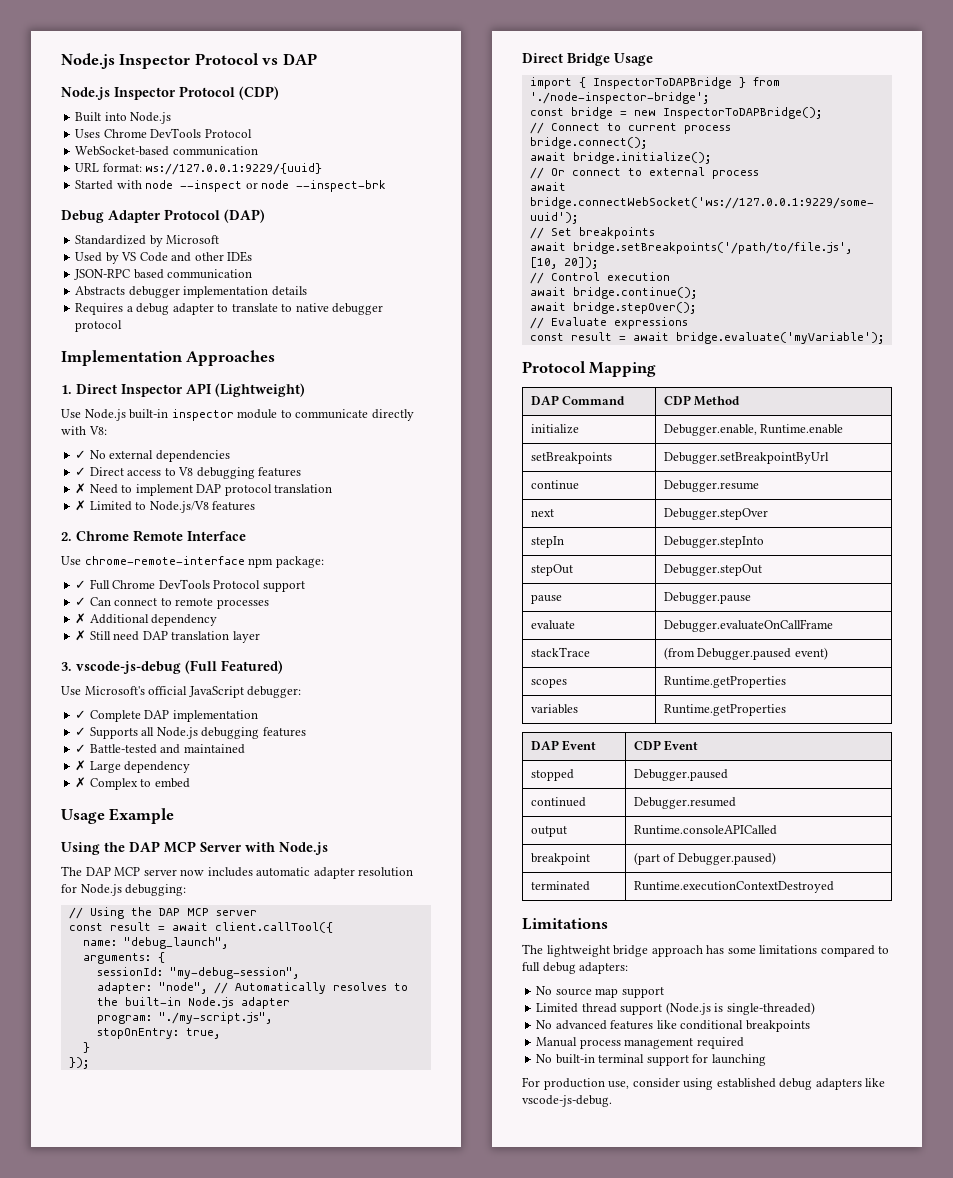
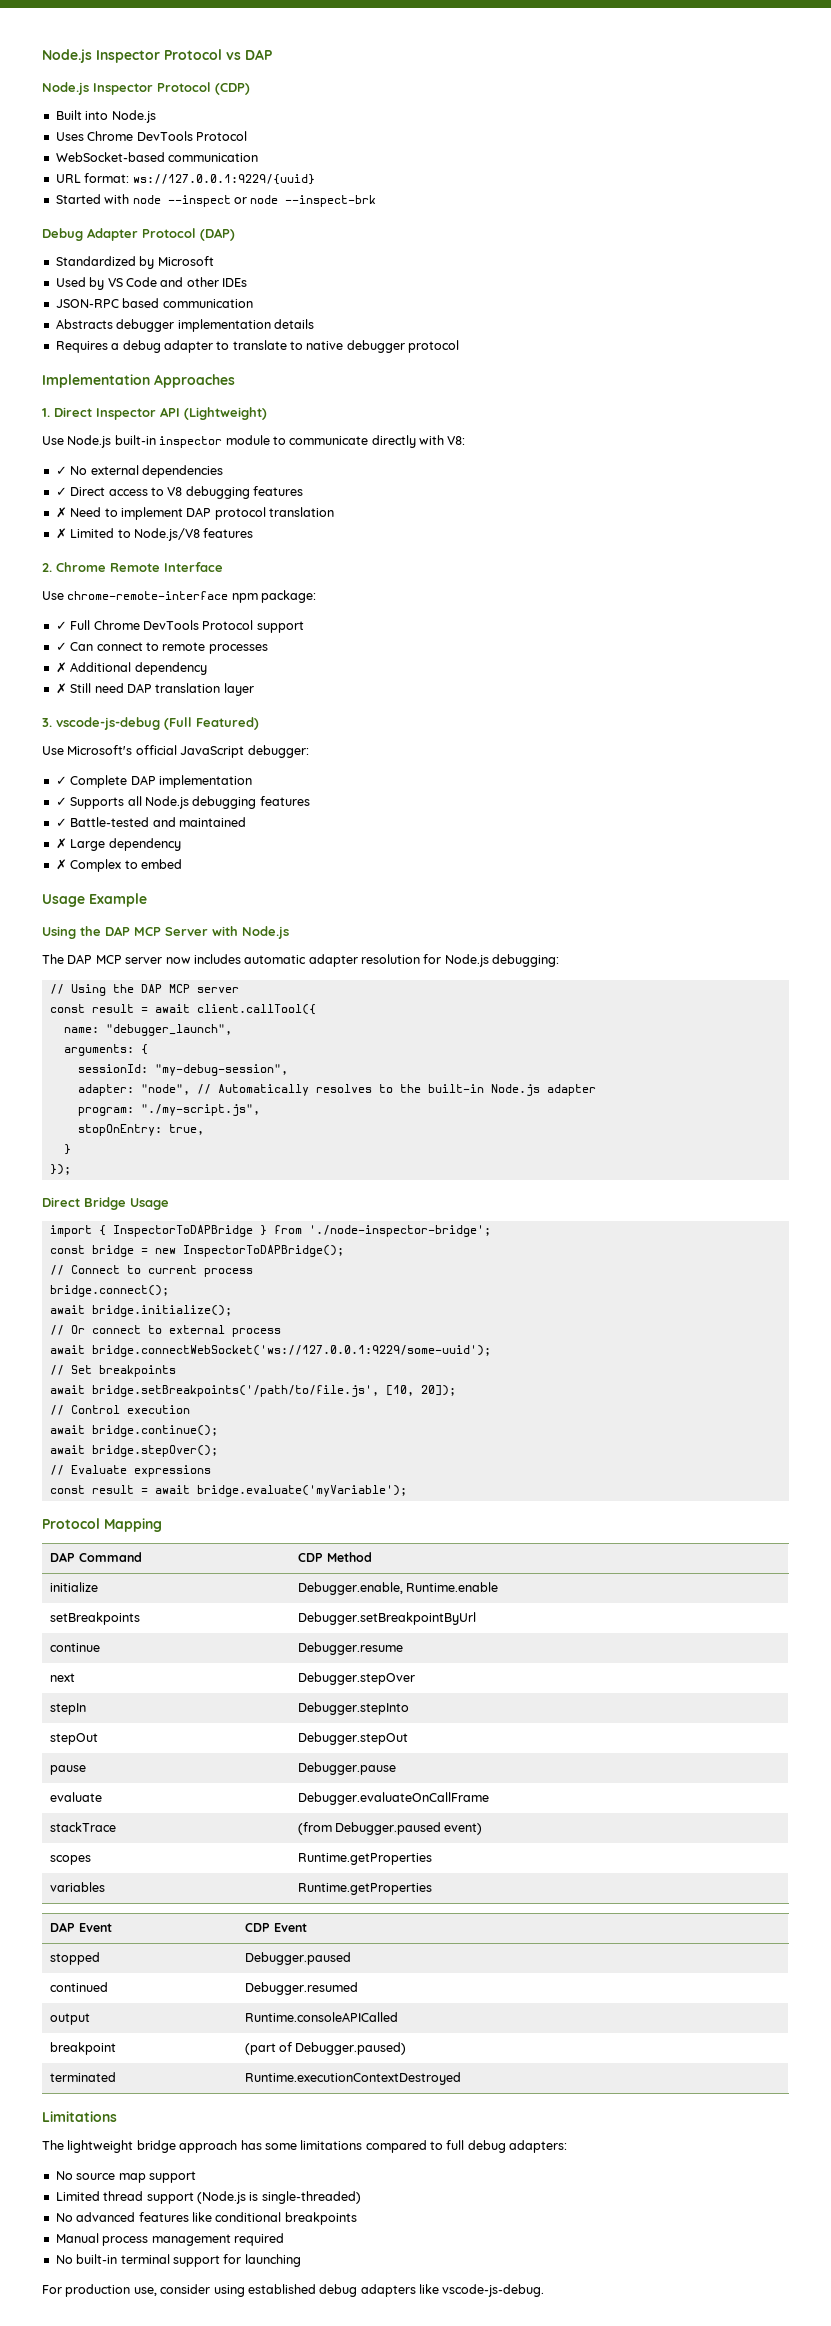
[123,937,228,949] "debug_launch", -> [105,1024,232,1036] "debugger_launch",

